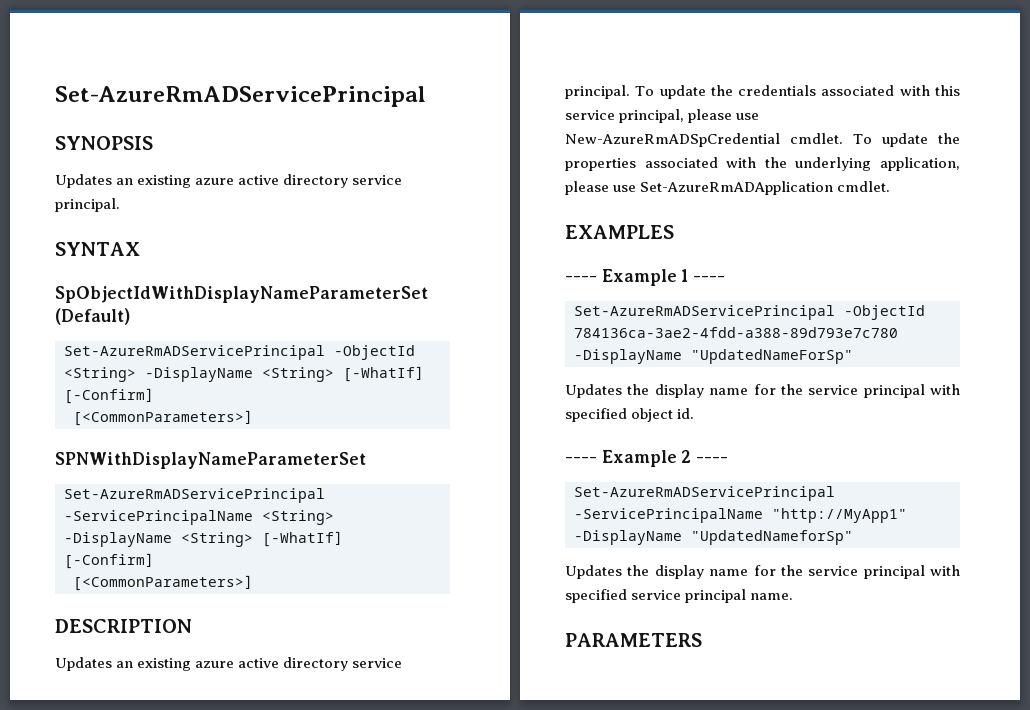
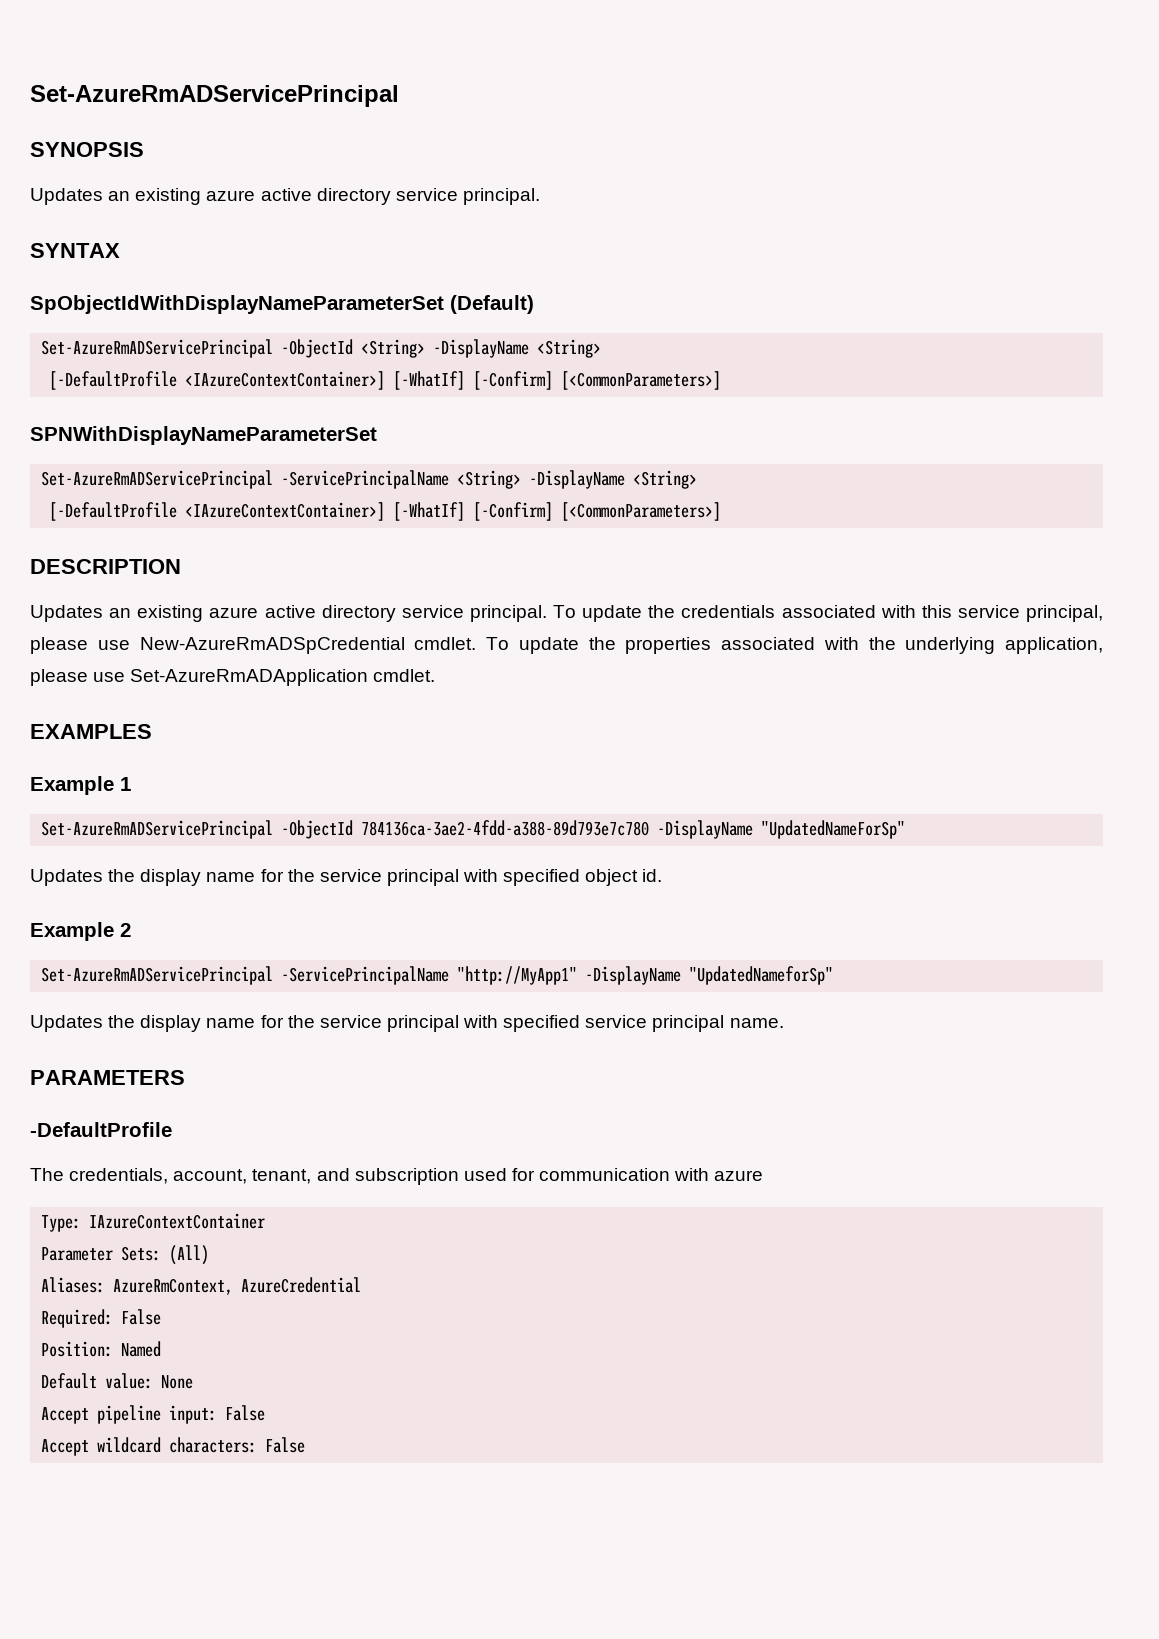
[343,366,424,382] [64,388,154,404] [-WhatIf] [-Confirm] // -> [49,371,554,390] // [-DefaultProfile <IAzureContextContainer>] [-WhatIf] [-Confirm]
[262,531,343,547] [64,553,154,569] [-WhatIf] [-Confirm] // -> [49,502,554,521] // [-DefaultProfile <IAzureContextContainer>] [-WhatIf] [-Confirm]
[565,275,597,282] ---- -> (152, 731) none
[693,275,726,282] ---- -> (131, 784) none
[565,456,597,463] ---- -> (663, 875) none
[696,456,729,463] ---- -> (131, 930) none
(702, 640) none -> [30,1122,172,1137] [30,1168,764,1185] [41,1213,266,1232] [41,1245,210,1265] [41,1277,362,1295] [41,1309,162,1328] [41,1341,162,1357] [41,1373,194,1389] [41,1405,266,1424] [41,1437,306,1456] // -DefaultProfile // The credentials, account, tenant, and subscription used for communication with azure // Type: IAzureContextContainer // Parameter Sets: (All) // Aliases: AzureRmContext, AzureCredential // Required: False // Position: Named // Default value: None // Accept pipeline input: False // Accept wildcard characters: False

